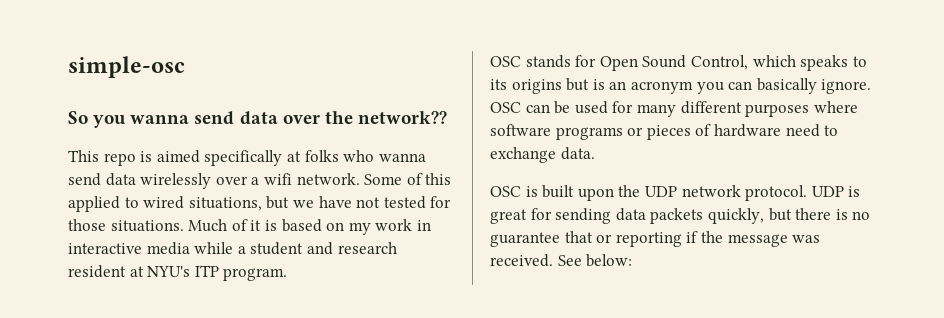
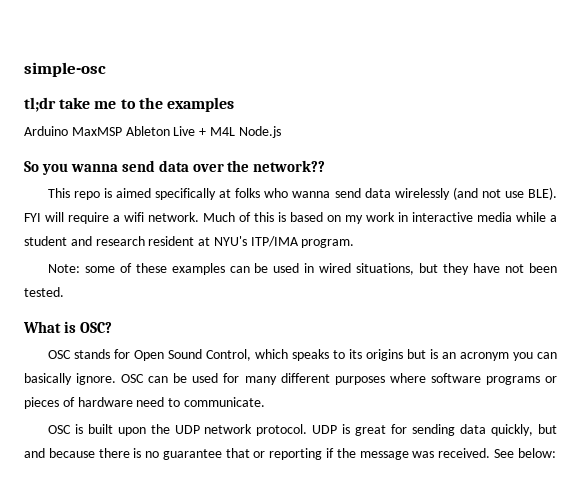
(185, 67) none -> [24,97,234,112] [24,126,281,138] // tl;dr take me to the examples // Arduino MaxMSP Ableton Live + M4L Node.js
[215,176,248,185] over -> [452,187,557,200] [24,212,109,224] (and not use BLE). FYI will require
[364,174,403,185] Some -> [203,212,235,222] Much
[68,196,452,212] [68,219,262,232] applied to wired situations, but we have not tested for those situations. Much of it -> (274, 217) none
[194,265,219,277] ITP -> [250,236,299,247] ITP/IMA
(288, 274) none -> [47,263,557,275] [24,287,64,297] [23,321,112,333] // Note: some of these examples can be used in wired situations, but they have not been tested. // What is OSC?
[490,147,595,163] exchange data. -> [183,397,265,407] communicate.
[650,208,704,224] packets -> (487, 429) none
(792, 214) none -> [24,448,95,458] and because

